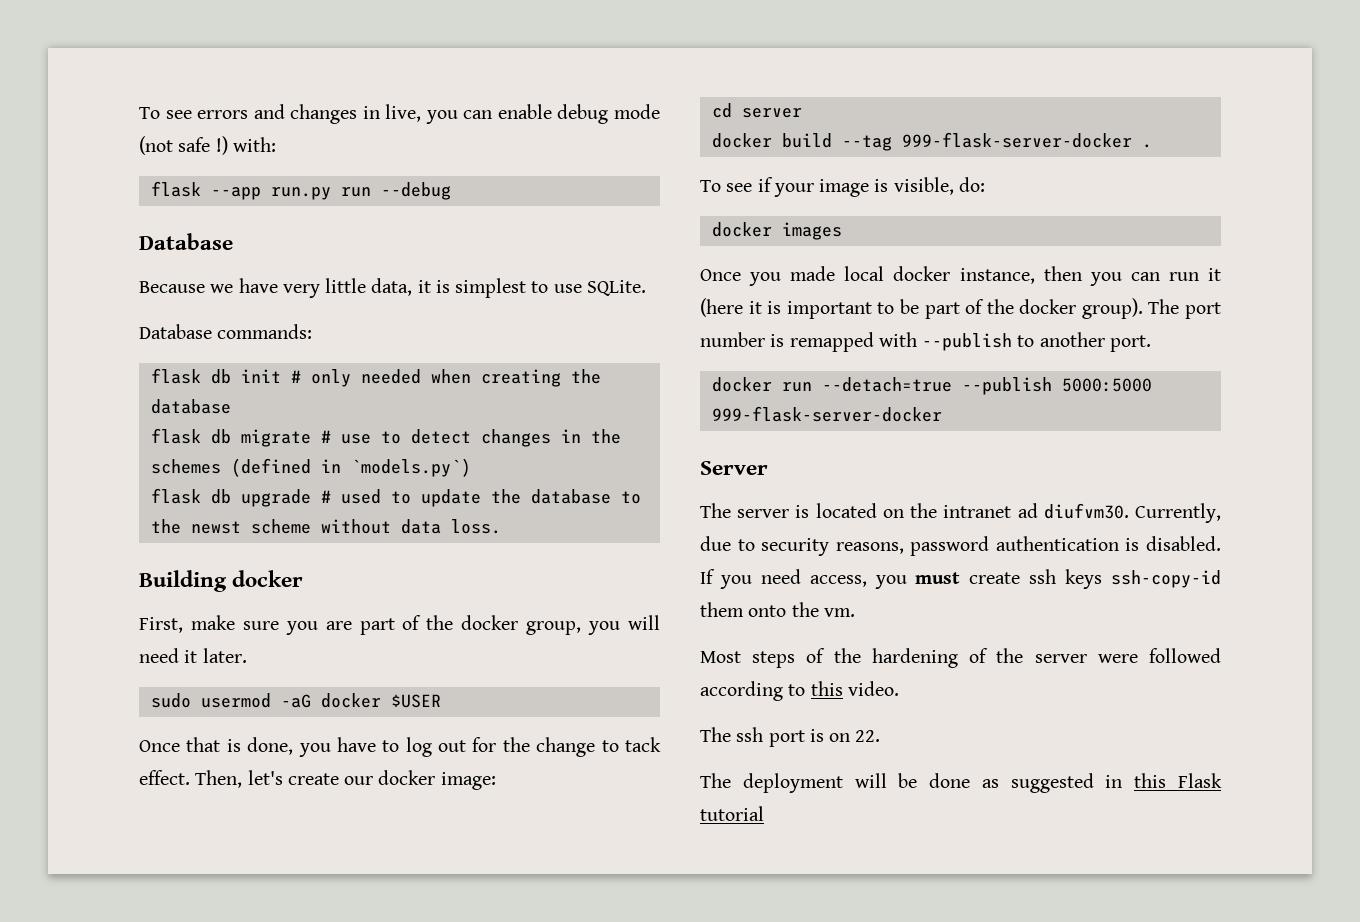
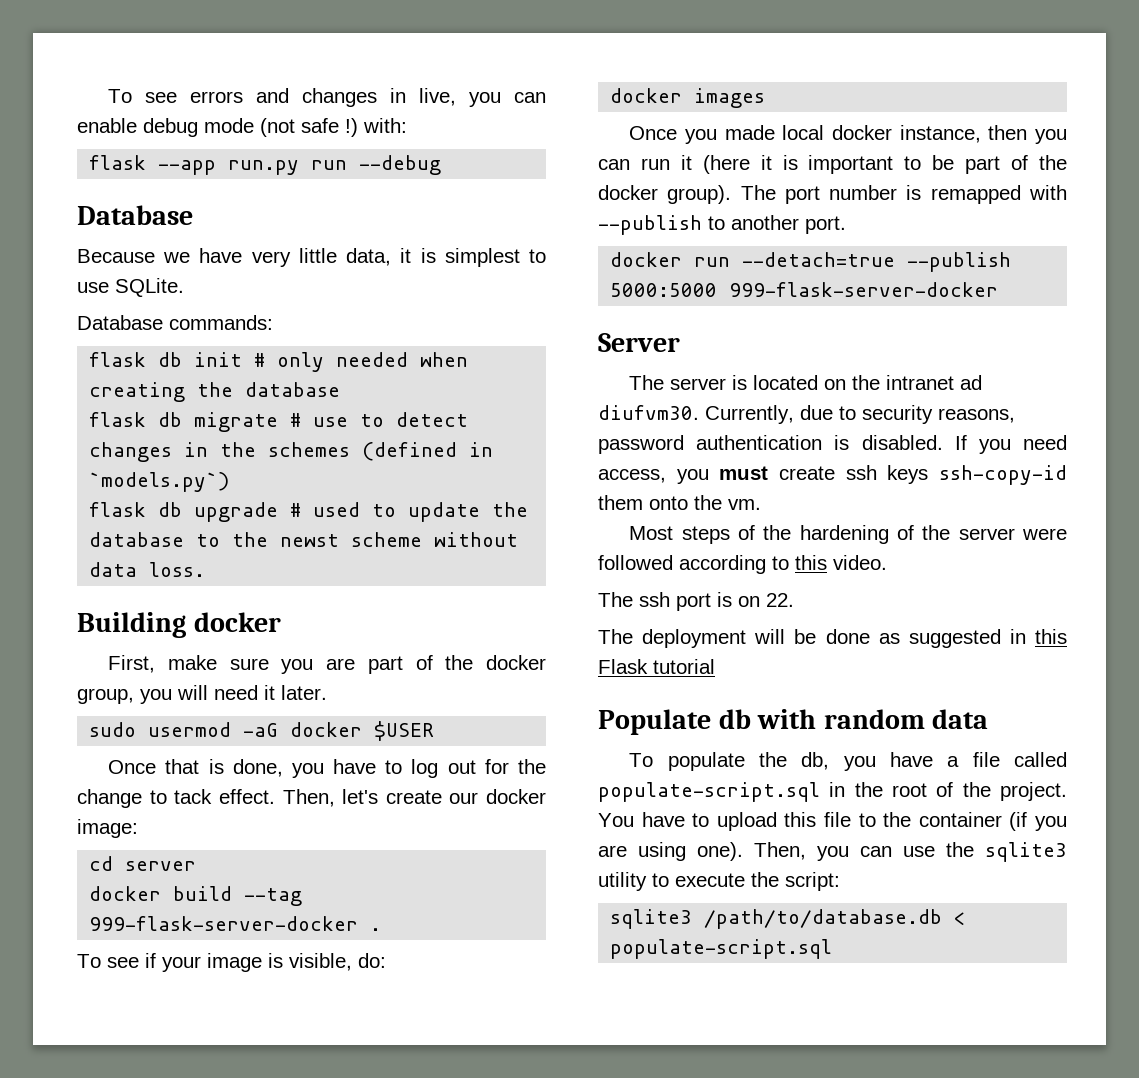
(764, 813) none -> [598,709,989,735] [629,752,1067,771] [598,782,1067,802] [598,812,1067,831] [598,842,1067,862] [598,872,840,891] [610,909,967,929] [610,939,833,959] // Populate db with random data // To populate the db, you have a file called populate-script.sql in the root of the project. You have to upload this file to the container (if you are using one). Then, you can use the sqlite3 utility to execute the script: // sqlite3 /path/to/database.db < populate-script.sql

